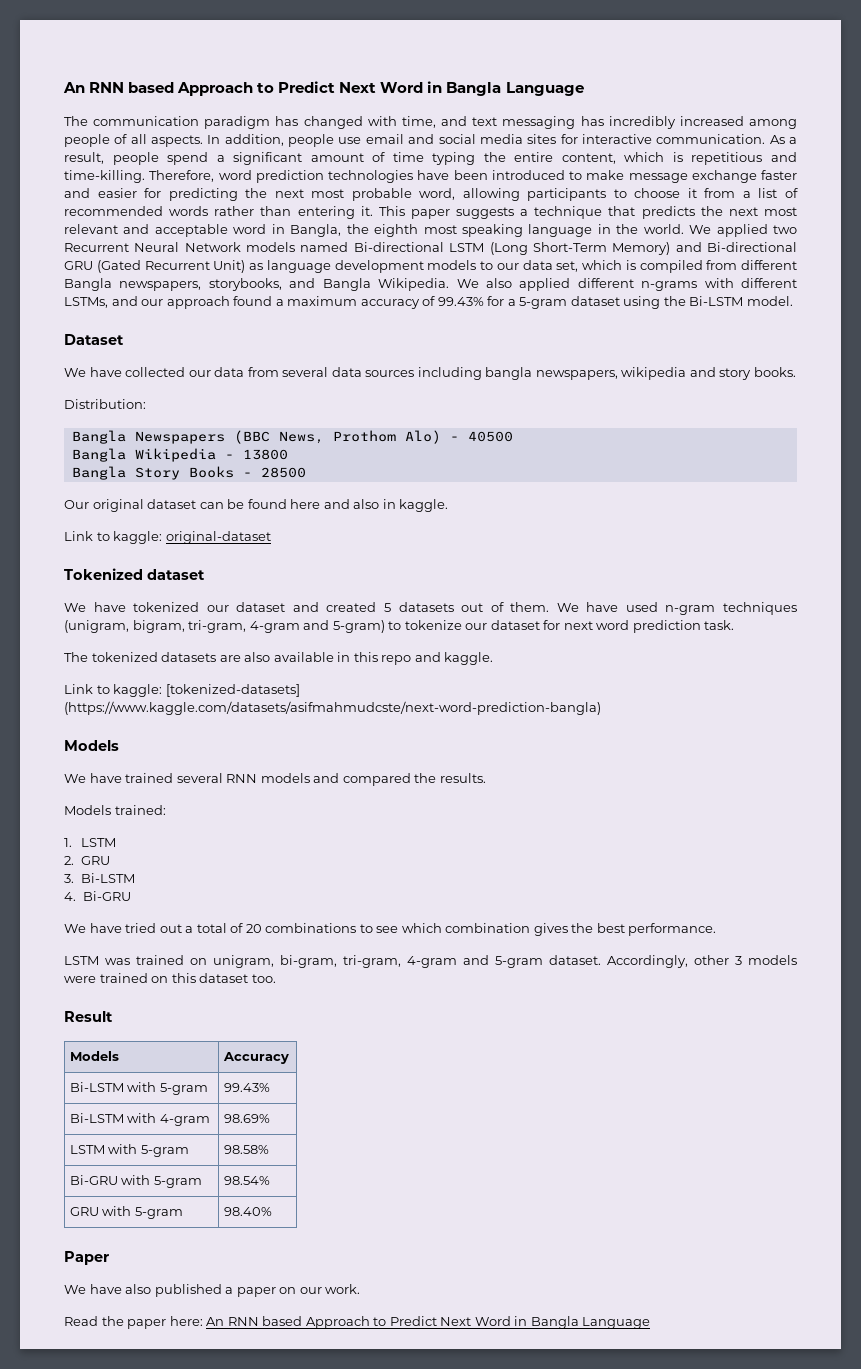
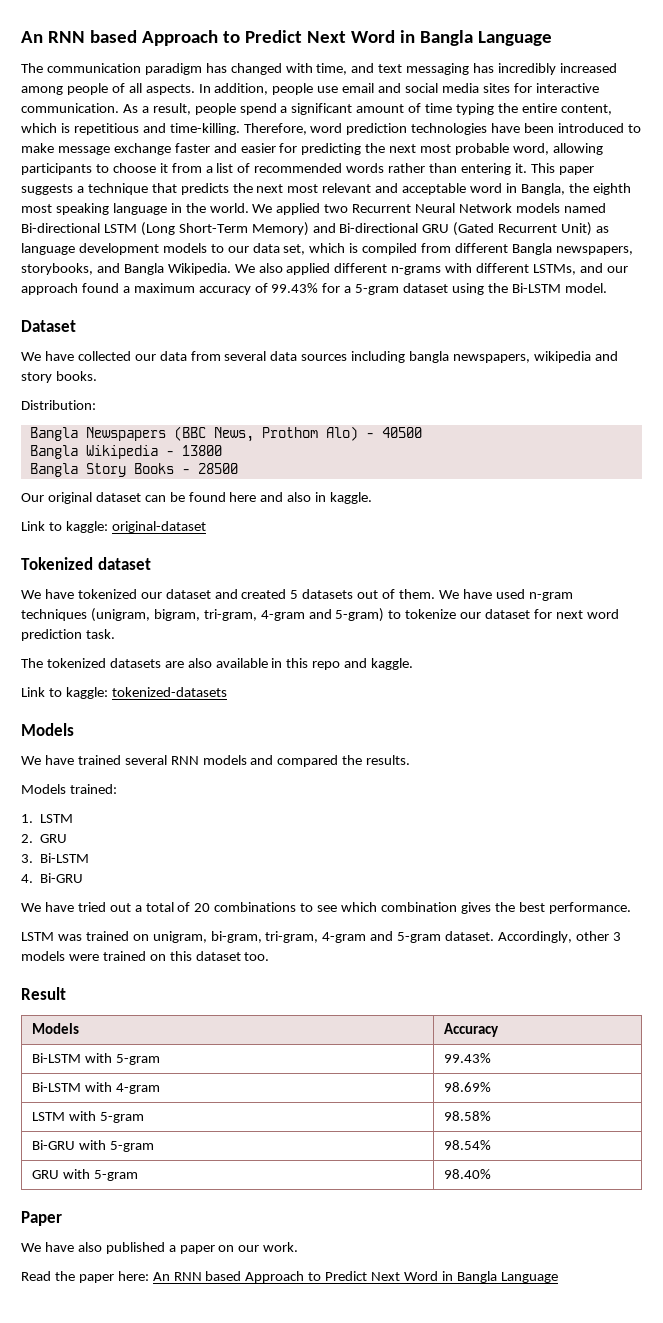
[165,684,300,697] [64,701,601,715] [tokenized-datasets] (https://www.kaggle.com/datasets/asifmahmudcste/next-word-prediction-bangla) -> [111,687,227,697] tokenized-datasets

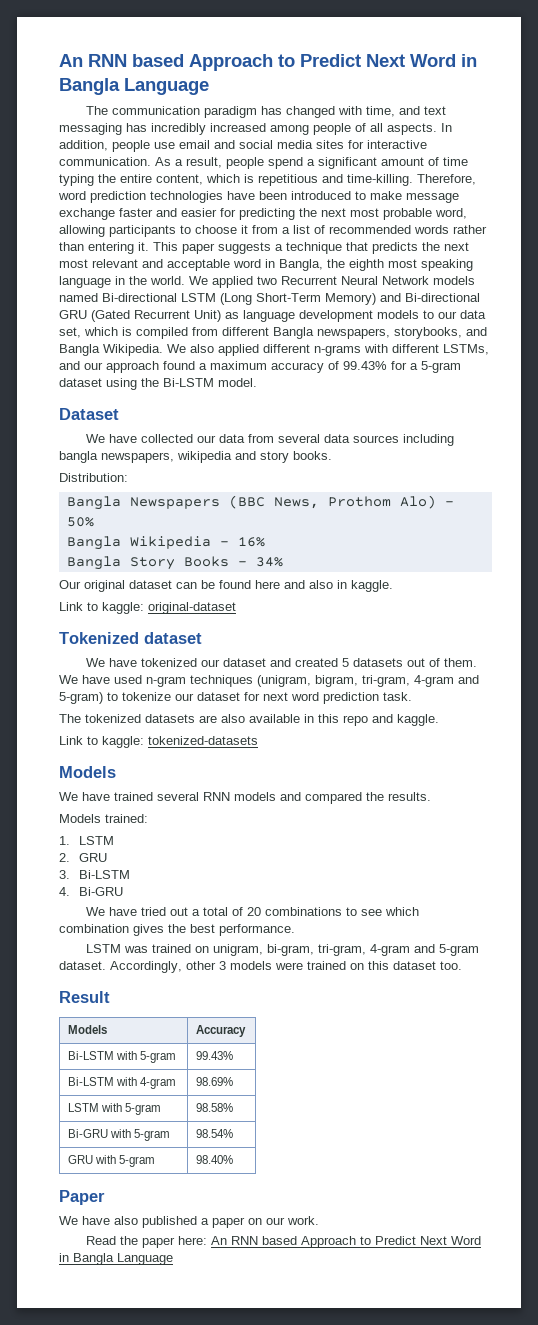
[381,427,422,438] 40500 -> [66,517,94,527] 50%
[181,445,222,456] 13800 -> [237,537,265,547] 16%
[197,463,238,474] 28500 -> [255,557,283,567] 34%

